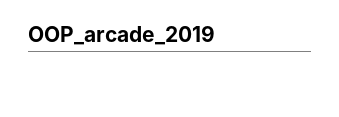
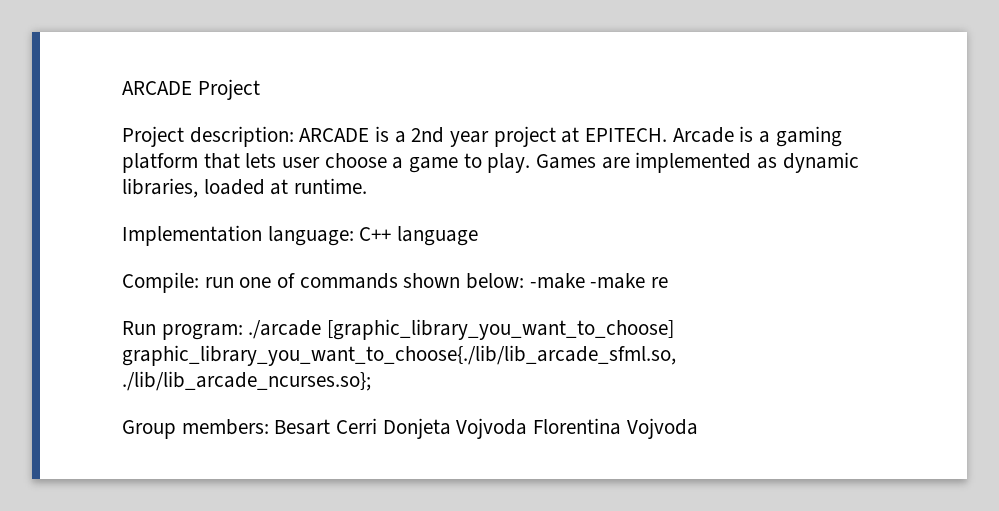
[28,25,215,45] OOP_arcade_2019 -> [122,79,260,100] [122,126,842,147] [122,152,859,173] [122,178,368,198] [122,225,479,246] [122,272,669,293] [122,319,675,340] [122,345,676,366] [122,371,371,391] [122,418,698,439] ARCADE Project // Project description: ARCADE is a 2nd year project at EPITECH. Arcade is a gaming platform that lets user choose a game to play. Games are implemented as dynamic libraries, loaded at runtime. // Implementation language: C++ language // Compile: run one of commands shown below: -make -make re // Run program: ./arcade [graphic_library_you_want_to_choose] graphic_library_you_want_to_choose{./lib/lib_arcade_sfml.so, ./lib/lib_arcade_ncurses.so}; // Group members: Besart Cerri Donjeta Vojvoda Florentina Vojvoda

